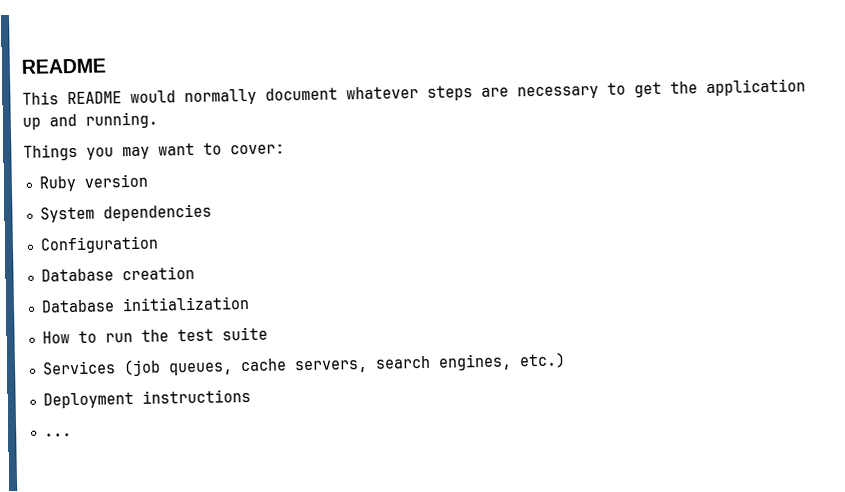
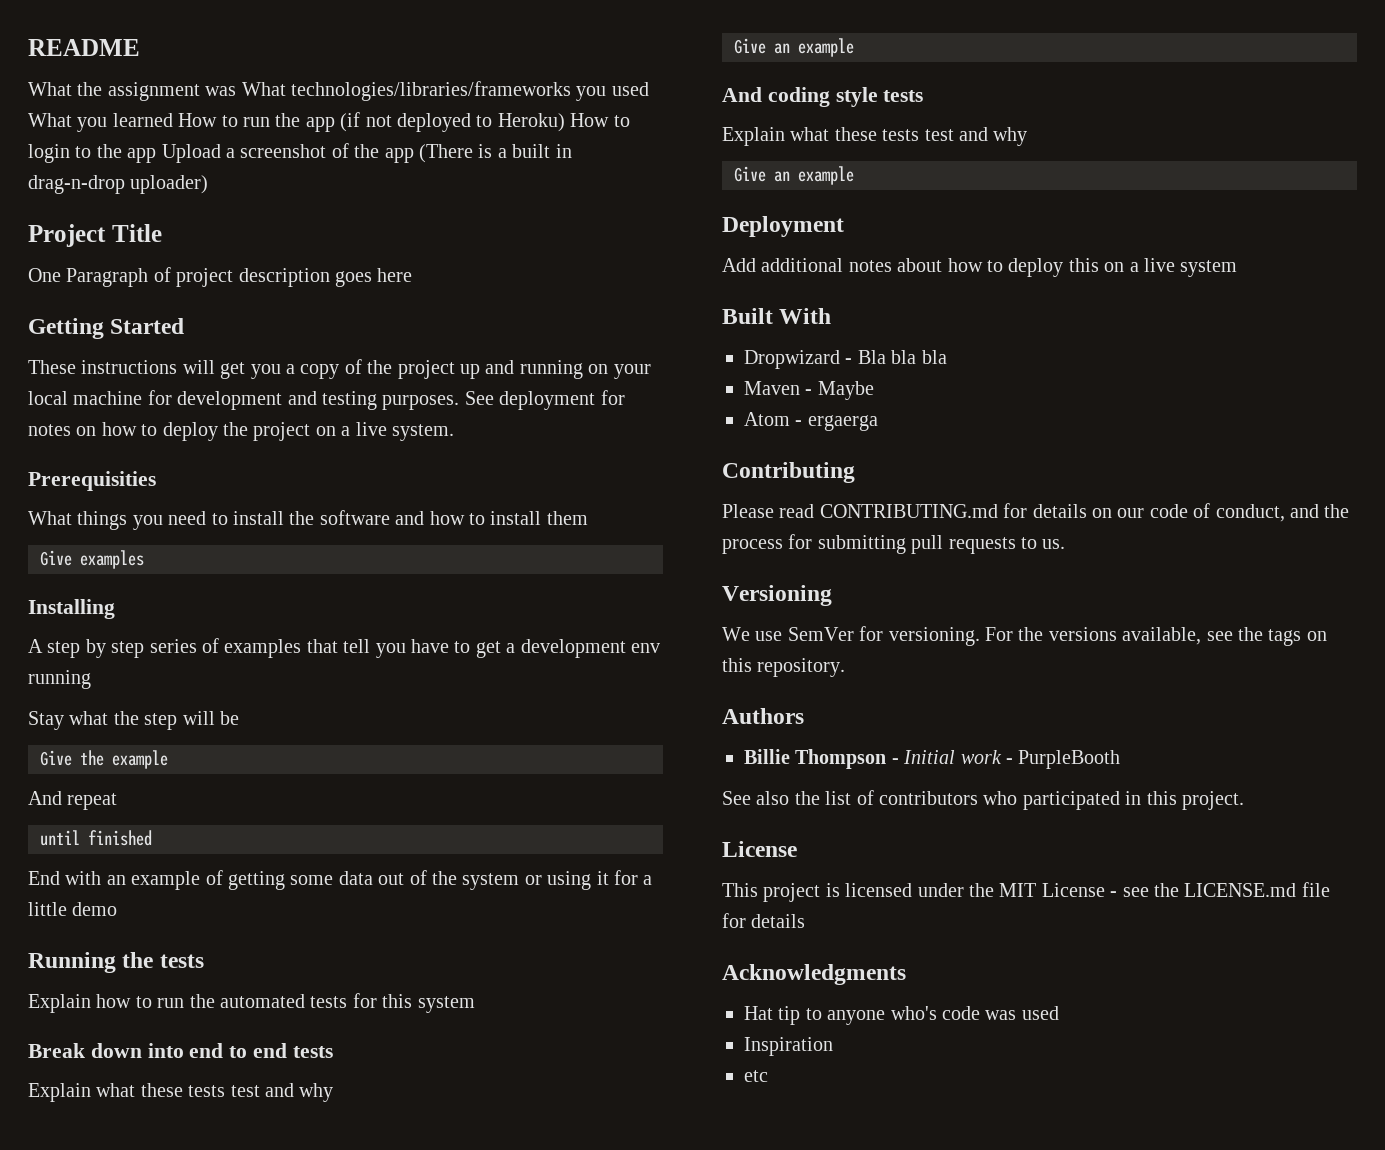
[22,78,806,106] [22,111,158,130] [23,142,285,161] [38,173,148,192] [39,203,212,223] [39,235,159,254] [40,265,195,282] [40,296,250,313] [41,326,268,344] [41,352,566,377] [42,388,251,409] [43,433,72,437] This README would normally document whatever steps are necessary to get the application up and running. // Things you may want to cover: // Ruby version // System dependencies // Configuration // Database creation // Database initialization // How to run the test suite // Services (job queues, cache servers, search engines, etc.) // Deployment instructions // ... -> [28,81,649,101] [28,112,630,132] [28,143,572,163] [28,175,209,194] [28,224,162,247] [28,267,413,287] [28,318,185,339] [28,359,651,379] [28,390,625,410] [28,422,454,441] [28,471,156,491] [28,510,588,530] [40,550,144,569] [28,599,115,619] [28,638,660,658] [28,670,91,689] [28,711,240,730] [40,750,168,769] [28,791,118,810] [40,830,152,846] [28,870,653,890] [28,902,118,916] [28,952,204,973] [28,993,475,1013] [28,1043,333,1058] [28,1083,334,1102] [734,38,854,57] [722,87,924,107] [722,127,1028,146] [734,166,854,185] [722,216,844,237] [722,258,1238,277] [722,308,832,324] [744,350,947,369] [744,381,874,400] [744,412,878,431] [722,462,855,483] [722,503,1350,522] [722,534,1066,554] [722,585,832,606] [722,626,1327,646] [722,658,846,677] [722,708,804,724] [744,749,1121,769] [722,790,1244,810] [722,841,797,857] [722,882,1330,902] [722,913,806,928] [722,964,906,985] [744,1006,1059,1025] [744,1037,833,1056] [744,1070,768,1082] What the assignment was What technologies/libraries/frameworks you used What you learned How to run the app (if not deployed to Heroku) How to login to the app Upload a screenshot of the app (There is a built in drag-n-drop uploader) // Project Title // One Paragraph of project description goes here // Getting Started // These instructions will get you a copy of the project up and running on your local machine for development and testing purposes. See deployment for notes on how to deploy the project on a live system. // Prerequisities // What things you need to install the software and how to install them // Give examples // Installing // A step by step series of examples that tell you have to get a development env running // Stay what the step will be // Give the example // And repeat // until finished // End with an example of getting some data out of the system or using it for a little demo // Running the tests // Explain how to run the automated tests for this system // Break down into end to end tests // Explain what these tests test and why // Give an example // And coding style tests // Explain what these tests test and why // Give an example // Deployment // Add additional notes about how to deploy this on a live system // Built With // Dropwizard - Bla bla bla // Maven - Maybe // Atom - ergaerga // Contributing // Please read CONTRIBUTING.md for details on our code of conduct, and the process for submitting pull requests to us. // Versioning // We use SemVer for versioning. For the versions available, see the tags on this repository. // Authors // Billie Thompson - Initial work - PurpleBooth // See also the list of contributors who participated in this project. // License // This project is licensed under the MIT License - see the LICENSE.md file for details // Acknowledgments // Hat tip to anyone who's code was used // Inspiration // etc

